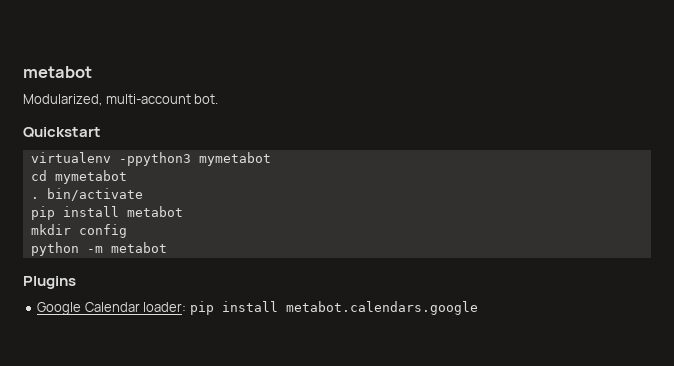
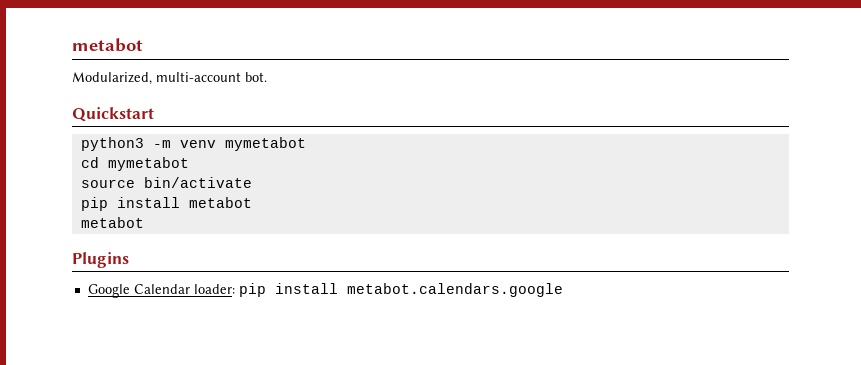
[30,152,191,166] virtualenv -ppython3 -> [80,137,216,151] python3 -m venv
[30,197,39,199] . -> [80,179,135,188] source
[30,224,127,238] [30,242,103,256] mkdir config // python -m -> (252, 202) none

